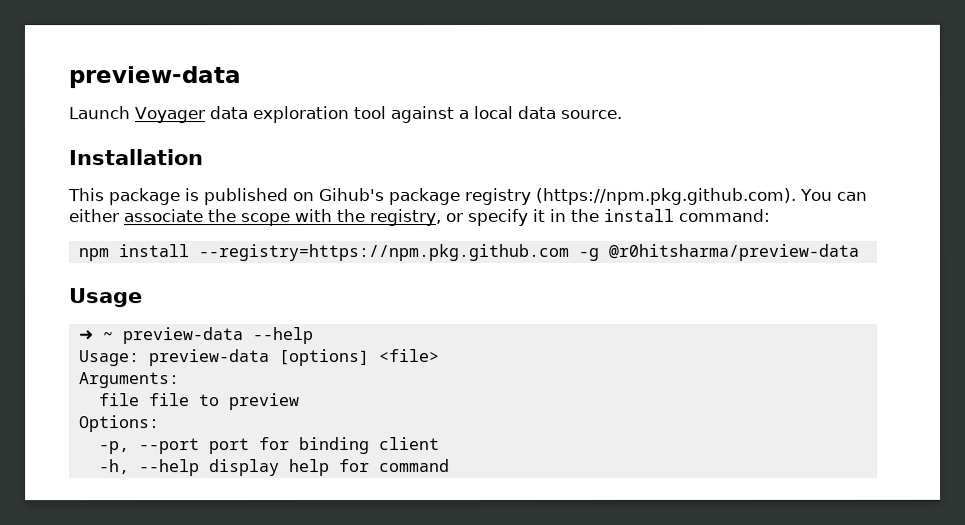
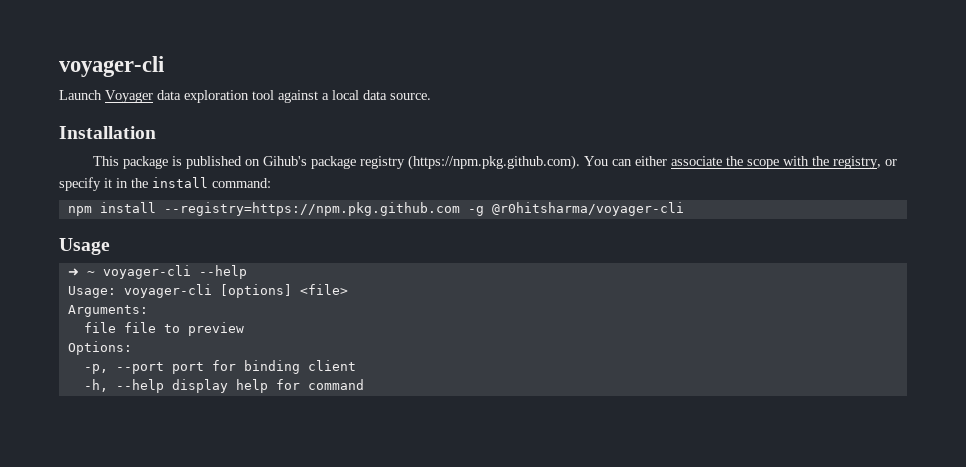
[68,66,241,89] preview-data -> [59,56,164,77] voyager-cli
[607,243,859,261] @r0hitsharma/preview-data -> [491,202,684,216] @r0hitsharma/voyager-cli
[122,327,244,345] preview-data -> [102,265,191,279] voyager-cli
[148,349,270,367] preview-data -> [123,284,212,298] voyager-cli

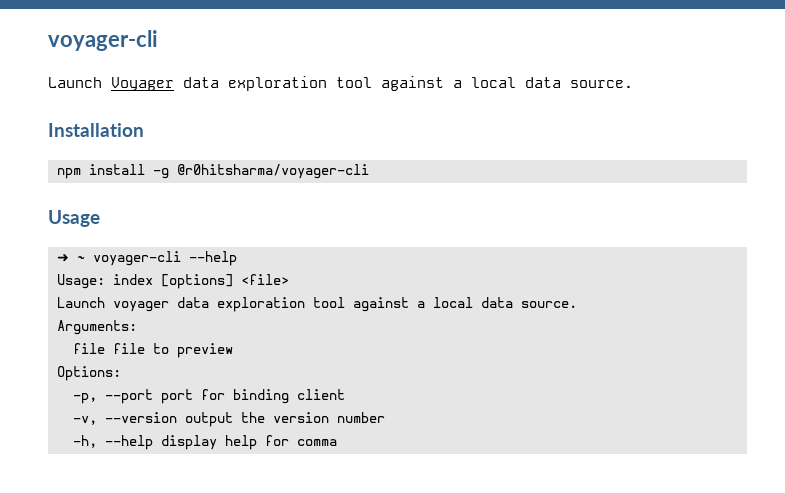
[93,155,898,170] [59,177,271,191] // This package is published on Gihub's package registry (https://npm.pkg.github.com). You can either associate the scope with the registry, or specify it in the install command: -> (144, 130) none
[163,202,460,216] --registry=https://npm.pkg.github.com -> (145, 169) none
[123,284,212,298] voyager-cli -> [112,274,153,285] index
(348, 289) none -> [56,297,577,312] // Launch voyager data exploration tool against a local data source.
(356, 365) none -> [72,412,385,427] // -v, --version output the version number
[307,379,364,390] command -> [296,439,337,446] comma

